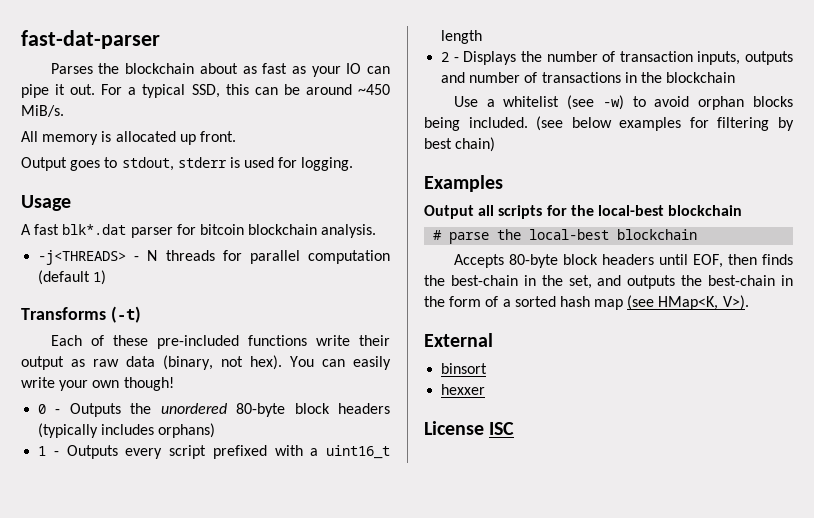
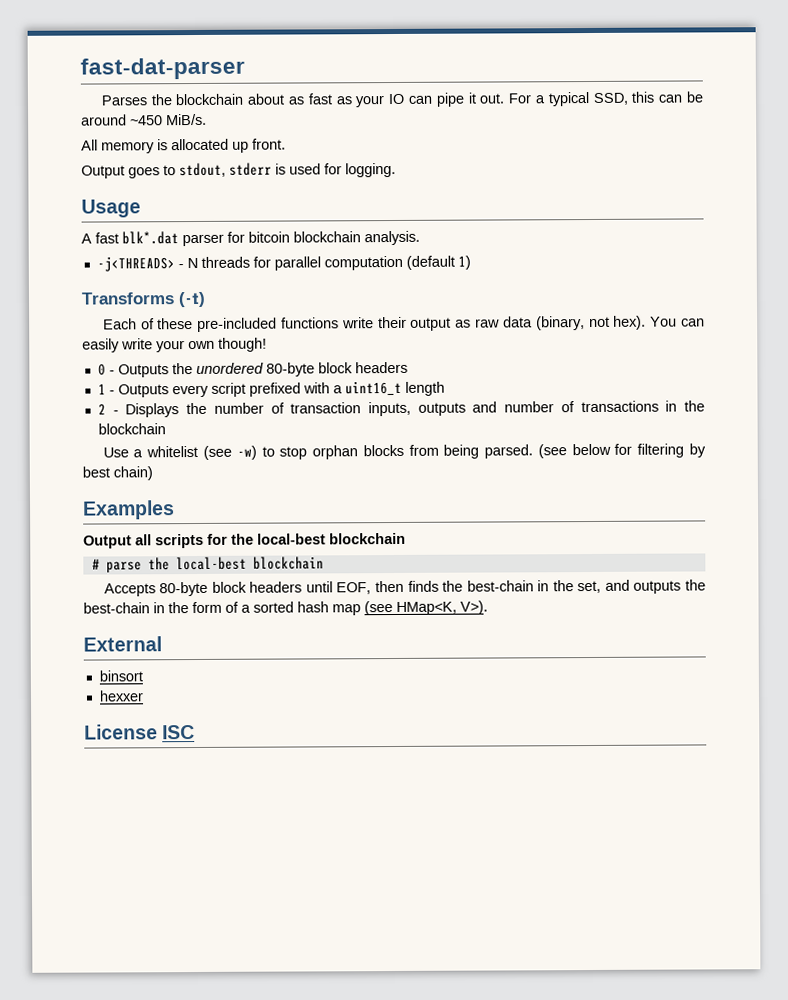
[38,423,216,438] (typically includes orphans) -> (408, 367) none
[654,96,690,107] avoid -> [279,446,308,460] stop
[424,117,528,131] being included. -> [408,444,534,459] from being parsed.
[619,117,682,131] examples -> (611, 449) none

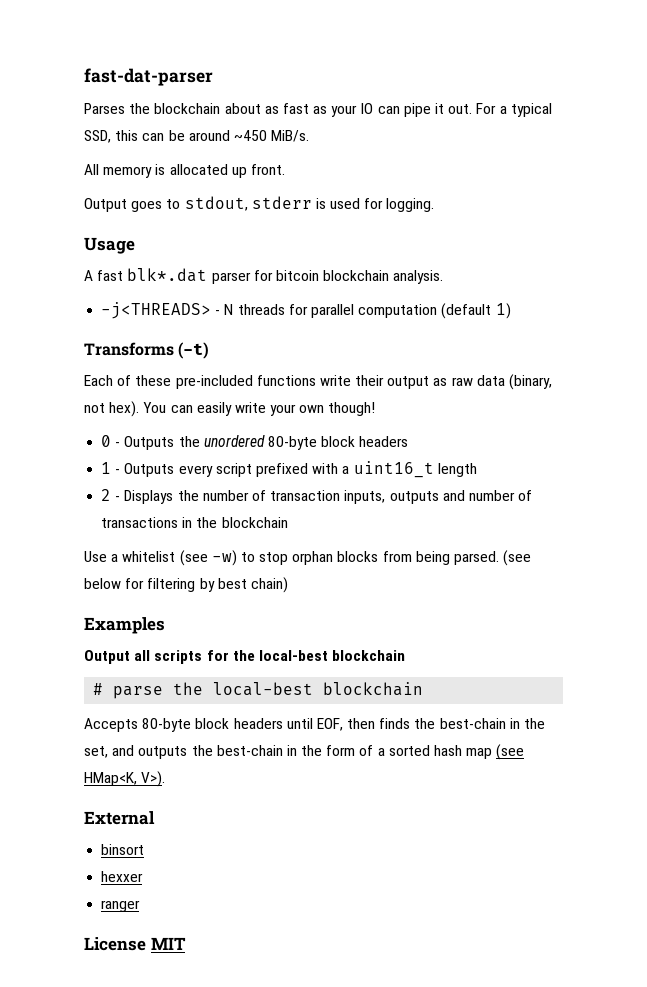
(144, 696) none -> [101,900,141,912] // ranger
[162,725,196,740] ISC -> [150,937,186,950] MIT

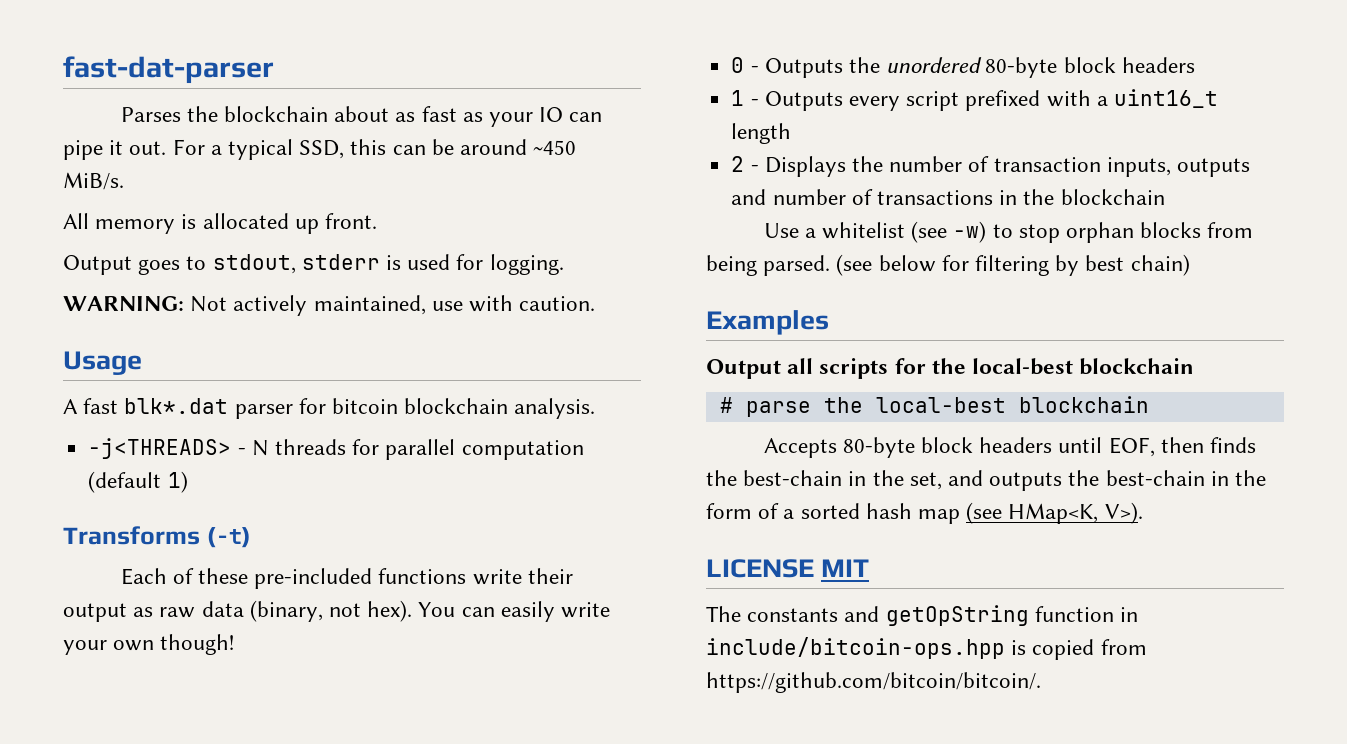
(435, 205) none -> [63,295,596,316] // WARNING: Not actively maintained, use with caution.
[84,811,155,825] [101,844,145,855] [101,871,144,882] [101,900,141,912] [84,937,186,951] External // binsort // hexxer // ranger // License MIT -> [706,559,870,578] [706,605,1139,626] [706,637,1147,660] [706,672,1041,693] LICENSE MIT // The constants and getOpString function in include/bitcoin-ops.hpp is copied from https://github.com/bitcoin/bitcoin/.

